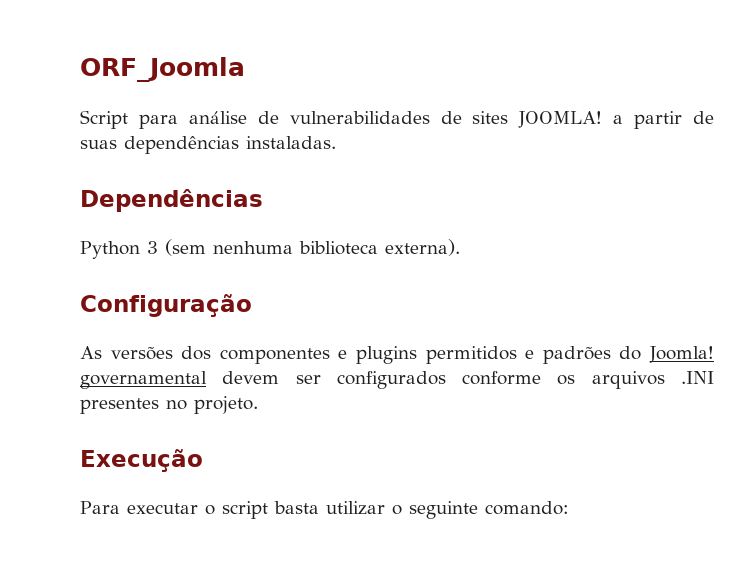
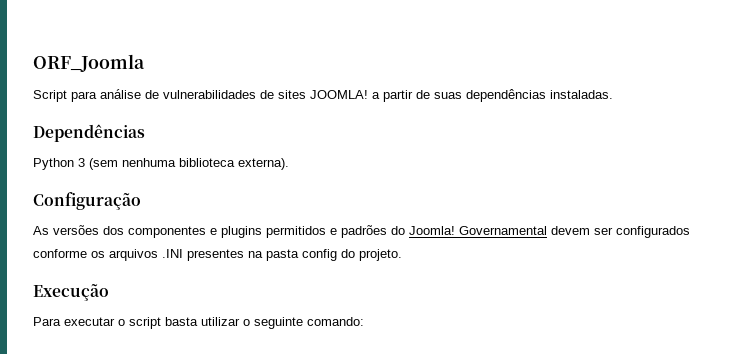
[80,371,207,389] governamental -> [459,226,547,235] Governamental
[166,400,187,410] no -> [248,249,355,261] na pasta config do

